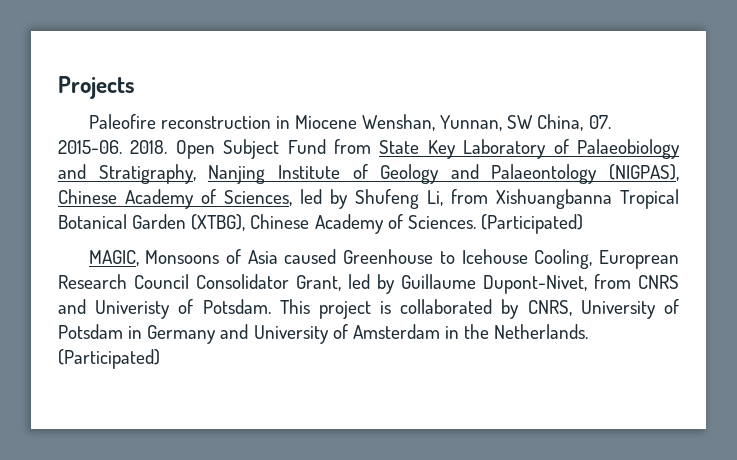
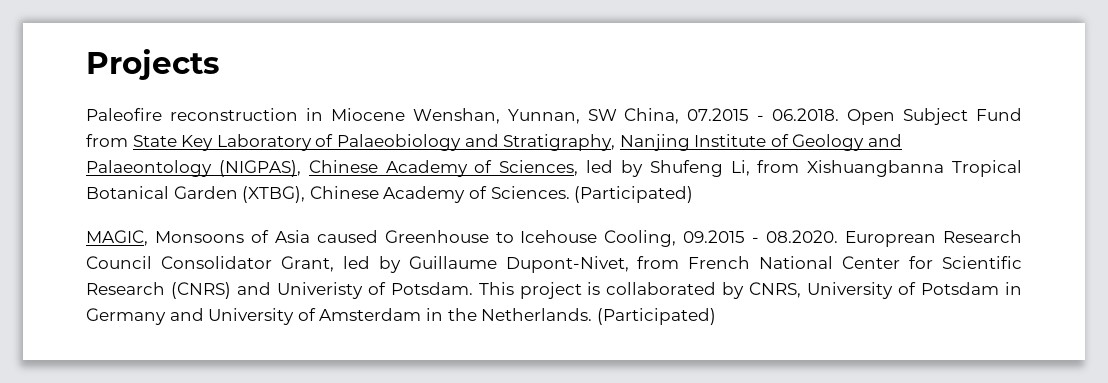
[588,115,611,129] [58,140,168,154] 07. 2015-06. 2018. -> [687,108,840,121] 07.2015 - 06.2018.
(593, 259) none -> [683,230,839,243] 09.2015 - 08.2020.
[638,275,680,289] CNRS -> [688,256,1022,269] [86,282,231,299] French National Center for Scientific Research (CNRS)

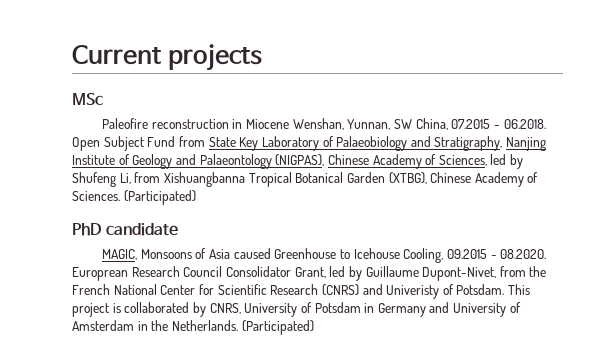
[86,49,219,80] Projects -> [72,44,262,71] [72,93,103,105] Current projects // MSc
(694, 194) none -> [72,223,179,236] // PhD candidate
(680, 262) none -> [529,266,547,277] the

